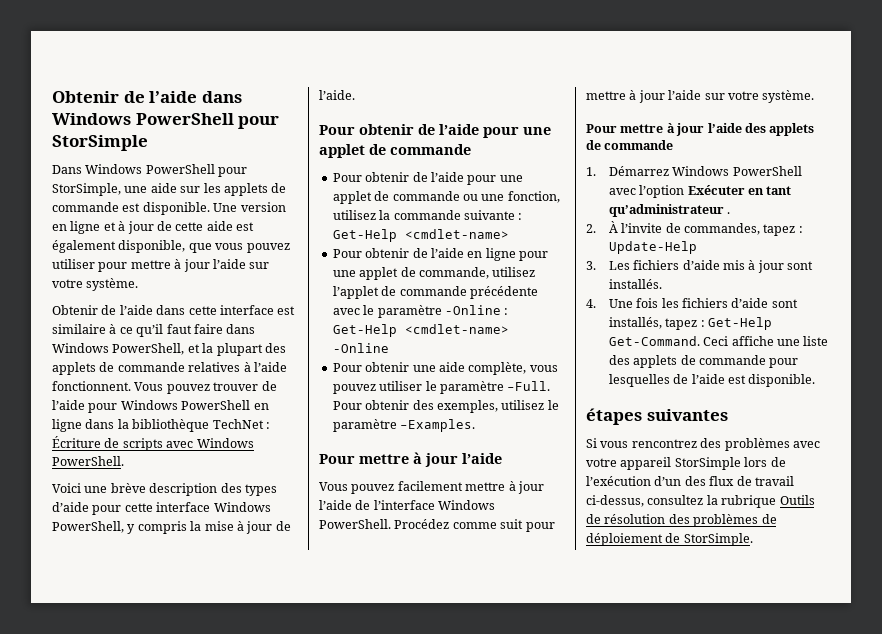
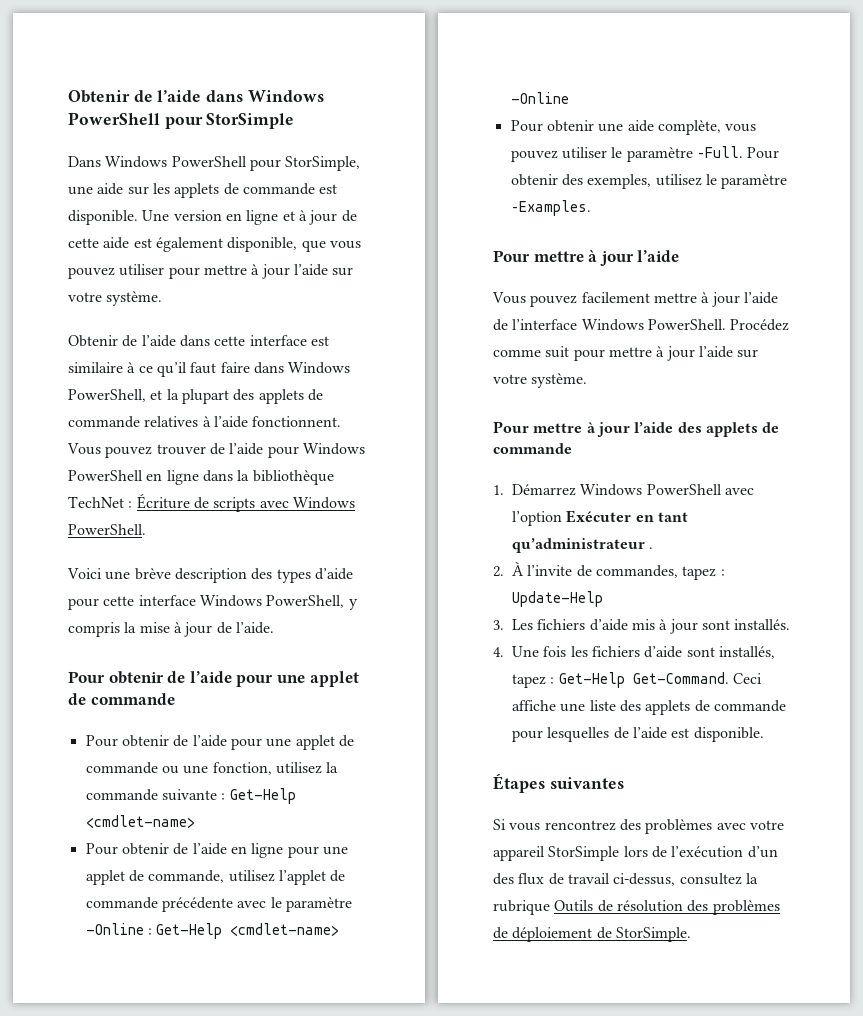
[586,408,642,425] étapes -> [493,773,545,793] Étapes

